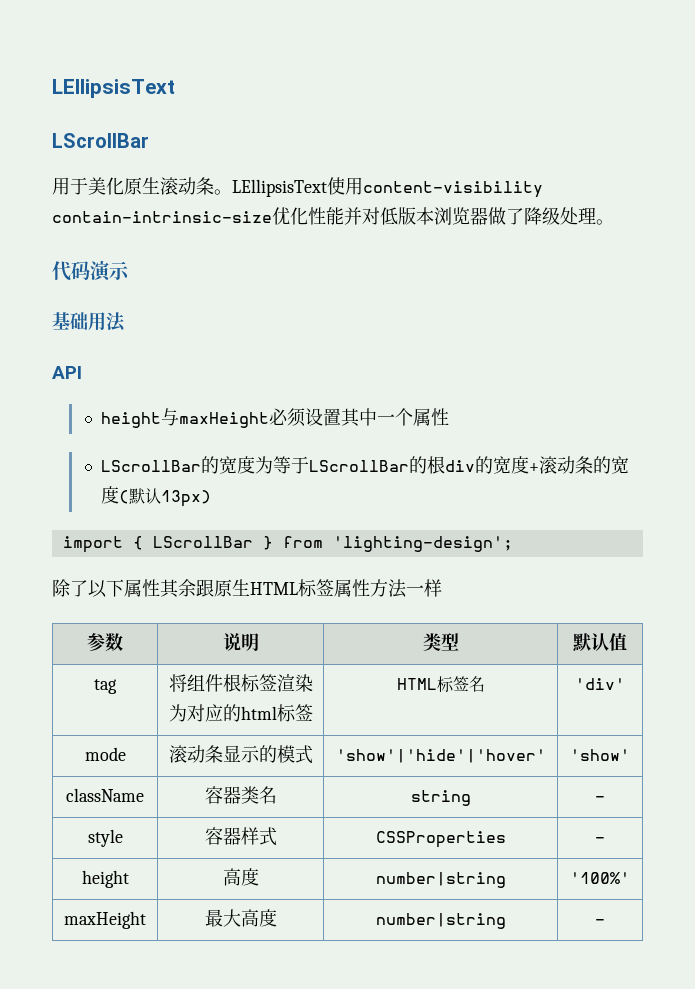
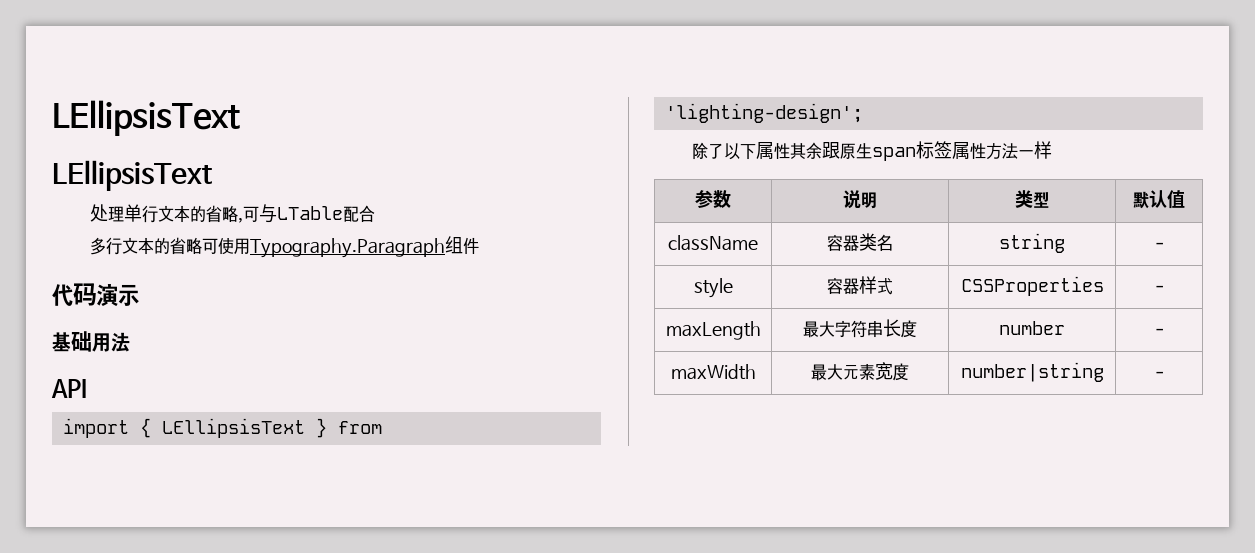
[52,79,175,98] [52,133,149,148] [52,177,543,198] [52,207,614,225] LEllipsisText // LScrollBar // 用于美化原生滚动条。LEllipsisText使用content-visibility contain-intrinsic-size优化性能并对低版本浏览器做了降级处理。 -> [52,100,240,136] [52,160,212,191] [89,204,375,223] [89,236,479,258] LEllipsisText // LEllipsisText // 处理单行文本的省略,可与LTable配合 // 多行文本的省略可使用Typography.Paragraph组件
[101,408,450,428] [101,456,630,474] [101,486,212,507] // height与maxHeight必须设置其中一个属性 // LScrollBar的宽度为等于LScrollBar的根div的宽度+滚动条的宽度(默认13px) -> (87, 388) none
[152,536,253,548] LScrollBar -> [161,418,305,438] LEllipsisText
[250,582,298,595] HTML -> [871,147,916,161] span
[94,679,117,694] [168,674,313,692] [168,704,313,722] [396,676,485,693] [575,678,625,690] [84,747,126,761] [168,745,313,764] [335,749,546,763] [570,749,630,761] // tag | 将组件根标签渲染为对应的html标签 | HTML标签名 | 'div' // mode | 滚动条显示的模式 | 'show'|'hide'|'hover' | 'show' -> (1185, 199) none
[81,870,129,888] [222,868,259,886] [375,872,506,888] [570,872,630,884] [64,911,146,929] [204,909,259,927] height | 高度 | number|string | '100%' // maxHeight | 最大高 -> [665,321,761,340] [803,319,917,338] [999,321,1065,335] [1153,328,1165,335] [670,364,756,380] [811,362,893,381] maxLength | 最大字符串长度 | number | - // maxWidth | 最大元素宽

